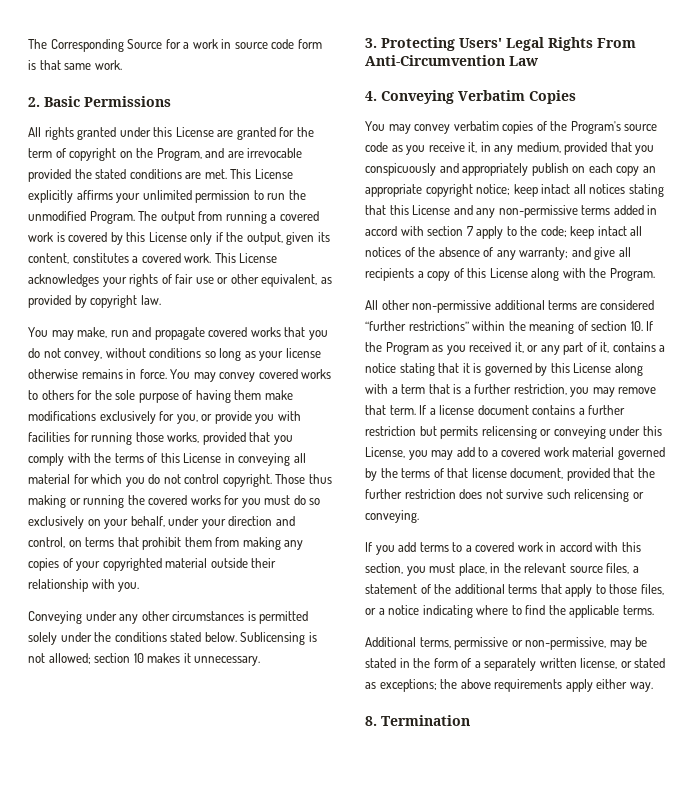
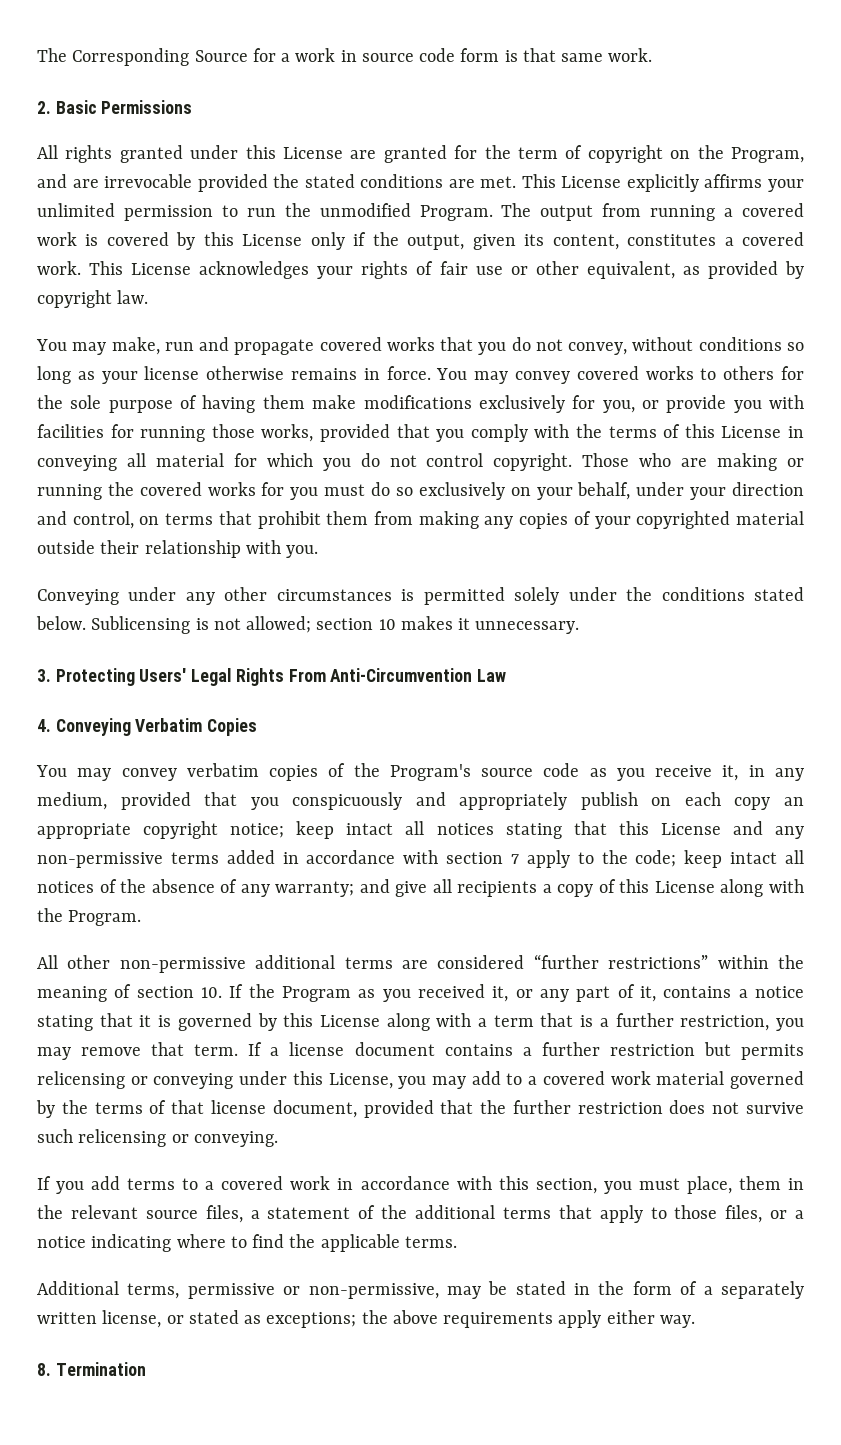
[308,474,332,484] thus -> [639,453,708,467] who are
[365,226,397,236] accord -> [306,850,396,864] accordance
[559,542,592,552] accord -> [360,1176,450,1190] accordance
(487, 569) none -> [738,1176,781,1190] them

